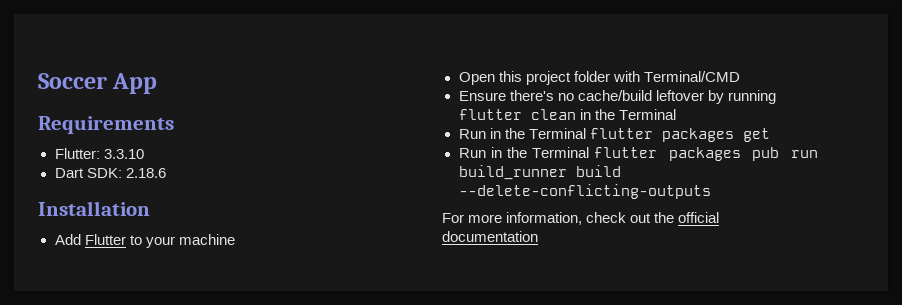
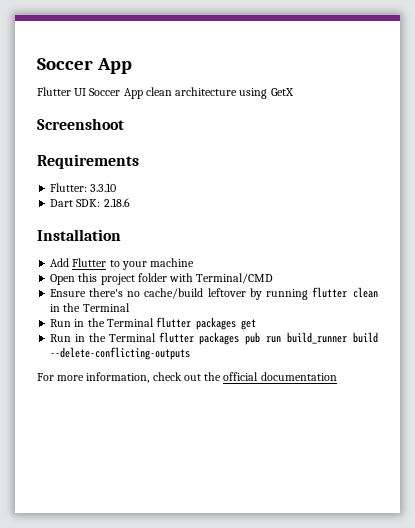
[38,73,158,94] Soccer App -> [37,58,132,74] [37,87,294,99] [37,118,124,130] Soccer App // Flutter UI Soccer App clean architecture using GetX // Screenshoot

